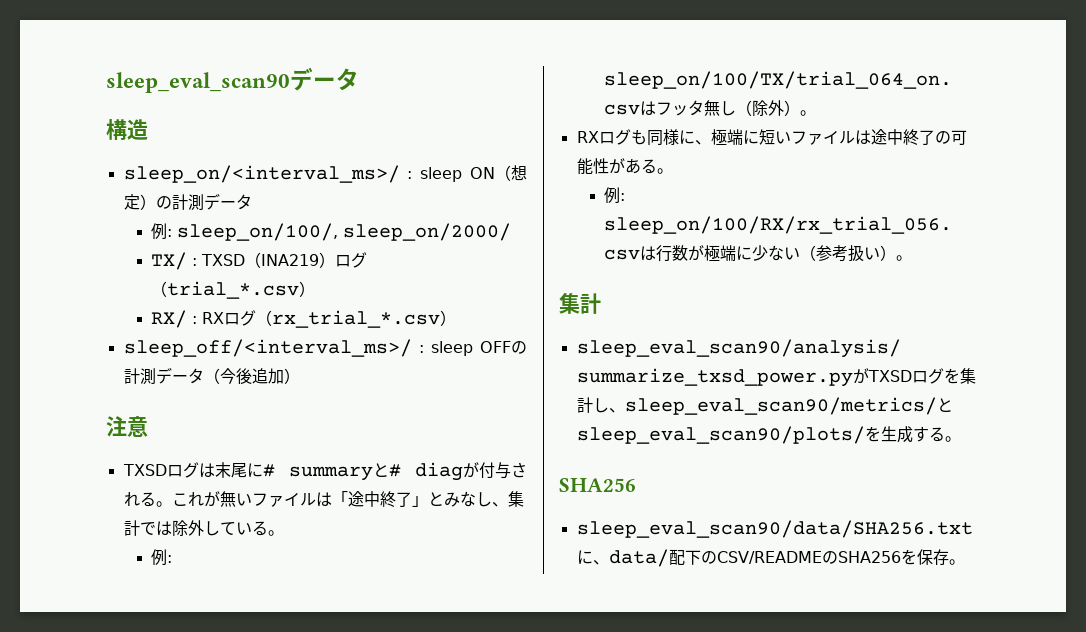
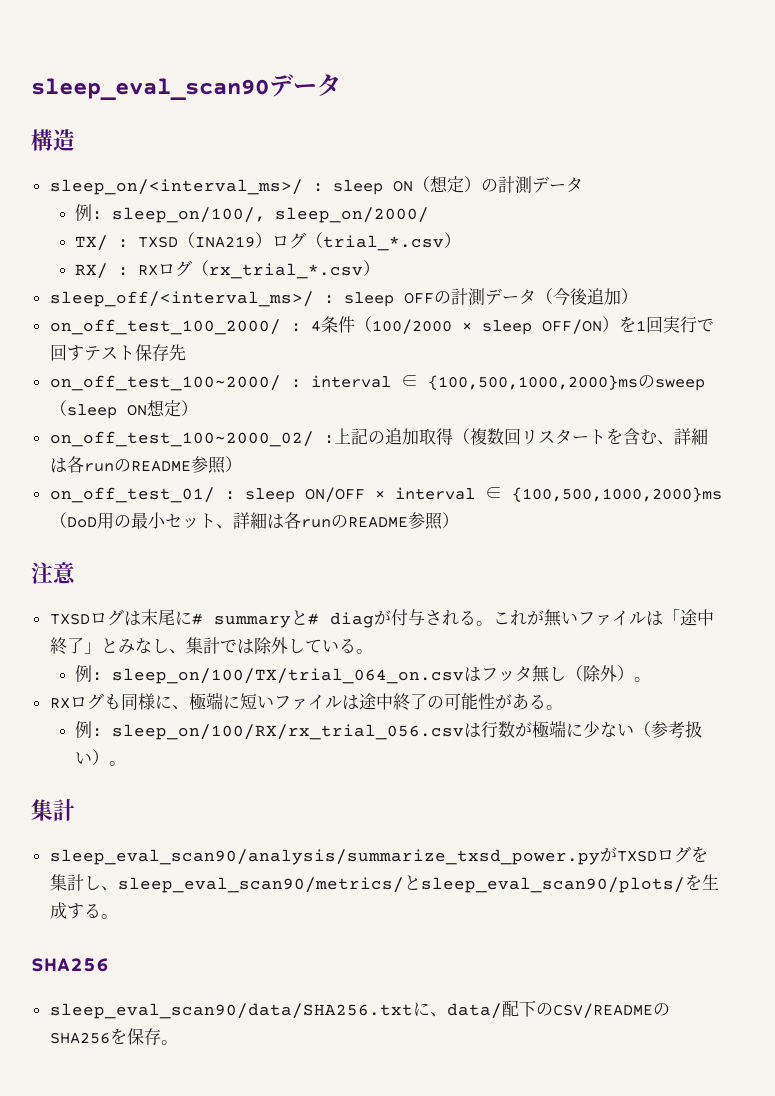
(300, 376) none -> [49,316,714,335] [49,344,186,361] [49,375,705,391] [49,400,198,419] [49,428,708,447] [49,456,242,474] [49,487,722,503] [49,512,459,530] // on_off_test_100_2000/ : 4条件（100/2000 × sleep OFF/ON）を1回実行で回すテスト保存先 // on_off_test_100~2000/ : interval ∈ {100,500,1000,2000}msのsweep（sleep ON想定） // on_off_test_100~2000_02/ :上記の追加取得（複数回リスタートを含む、詳細は各runのREADME参照） // on_off_test_01/ : sleep ON/OFF × interval ∈ {100,500,1000,2000}ms（DoD用の最小セット、詳細は各runのREADME参照）

